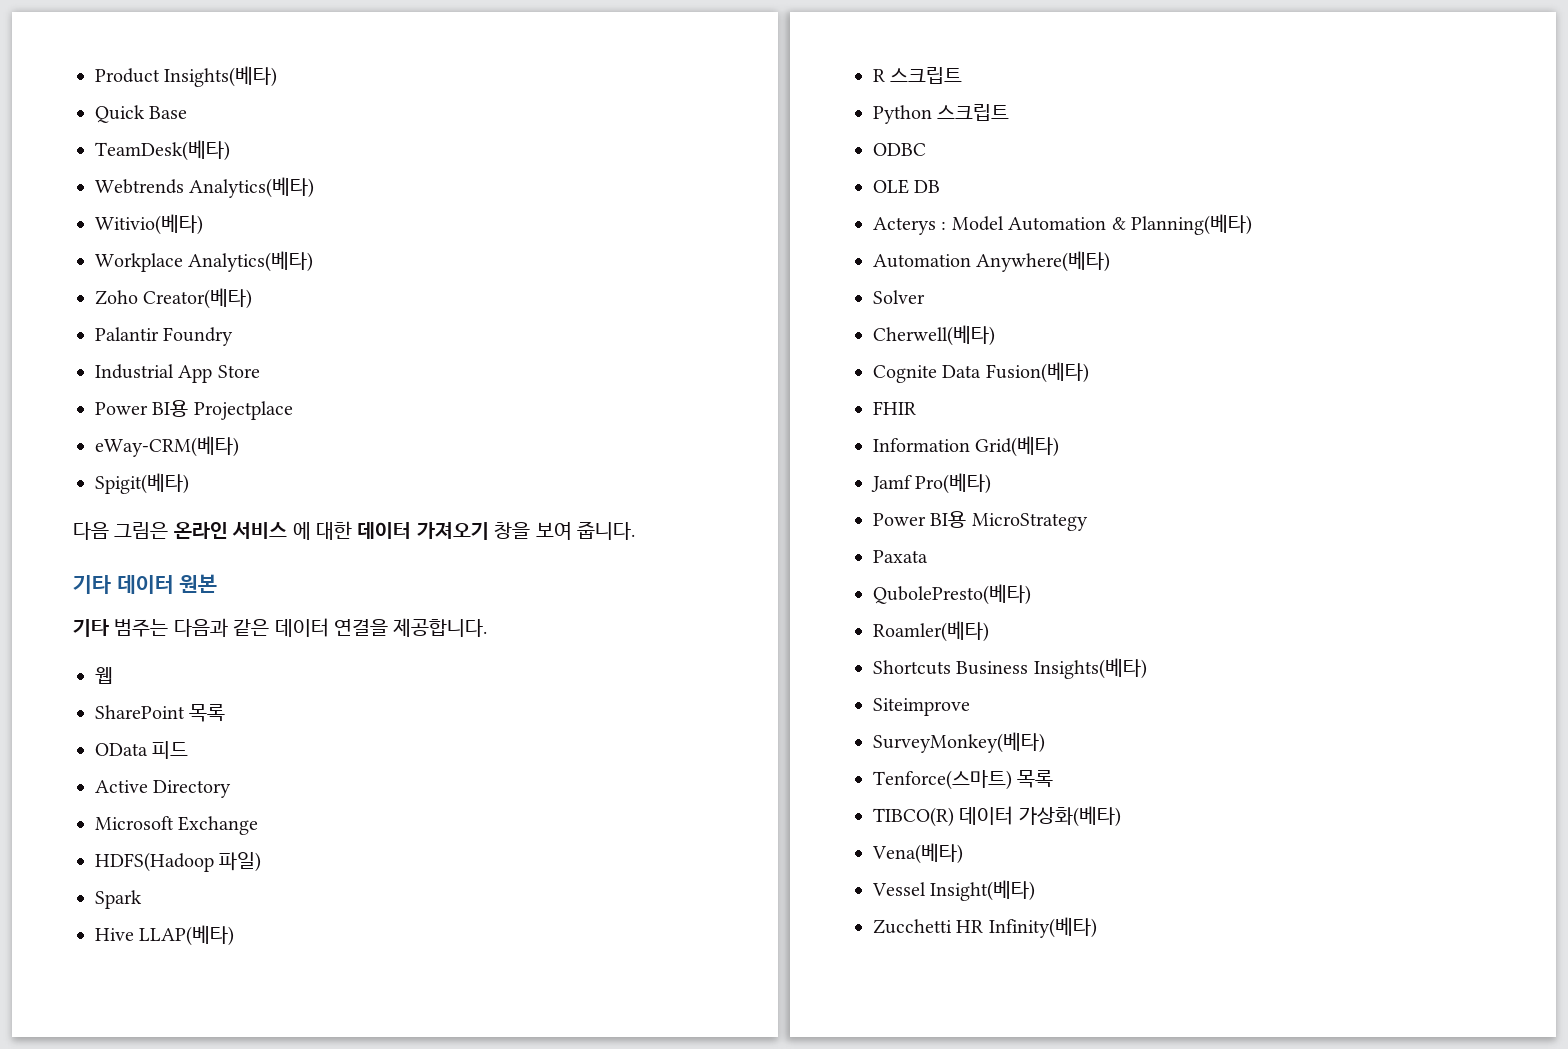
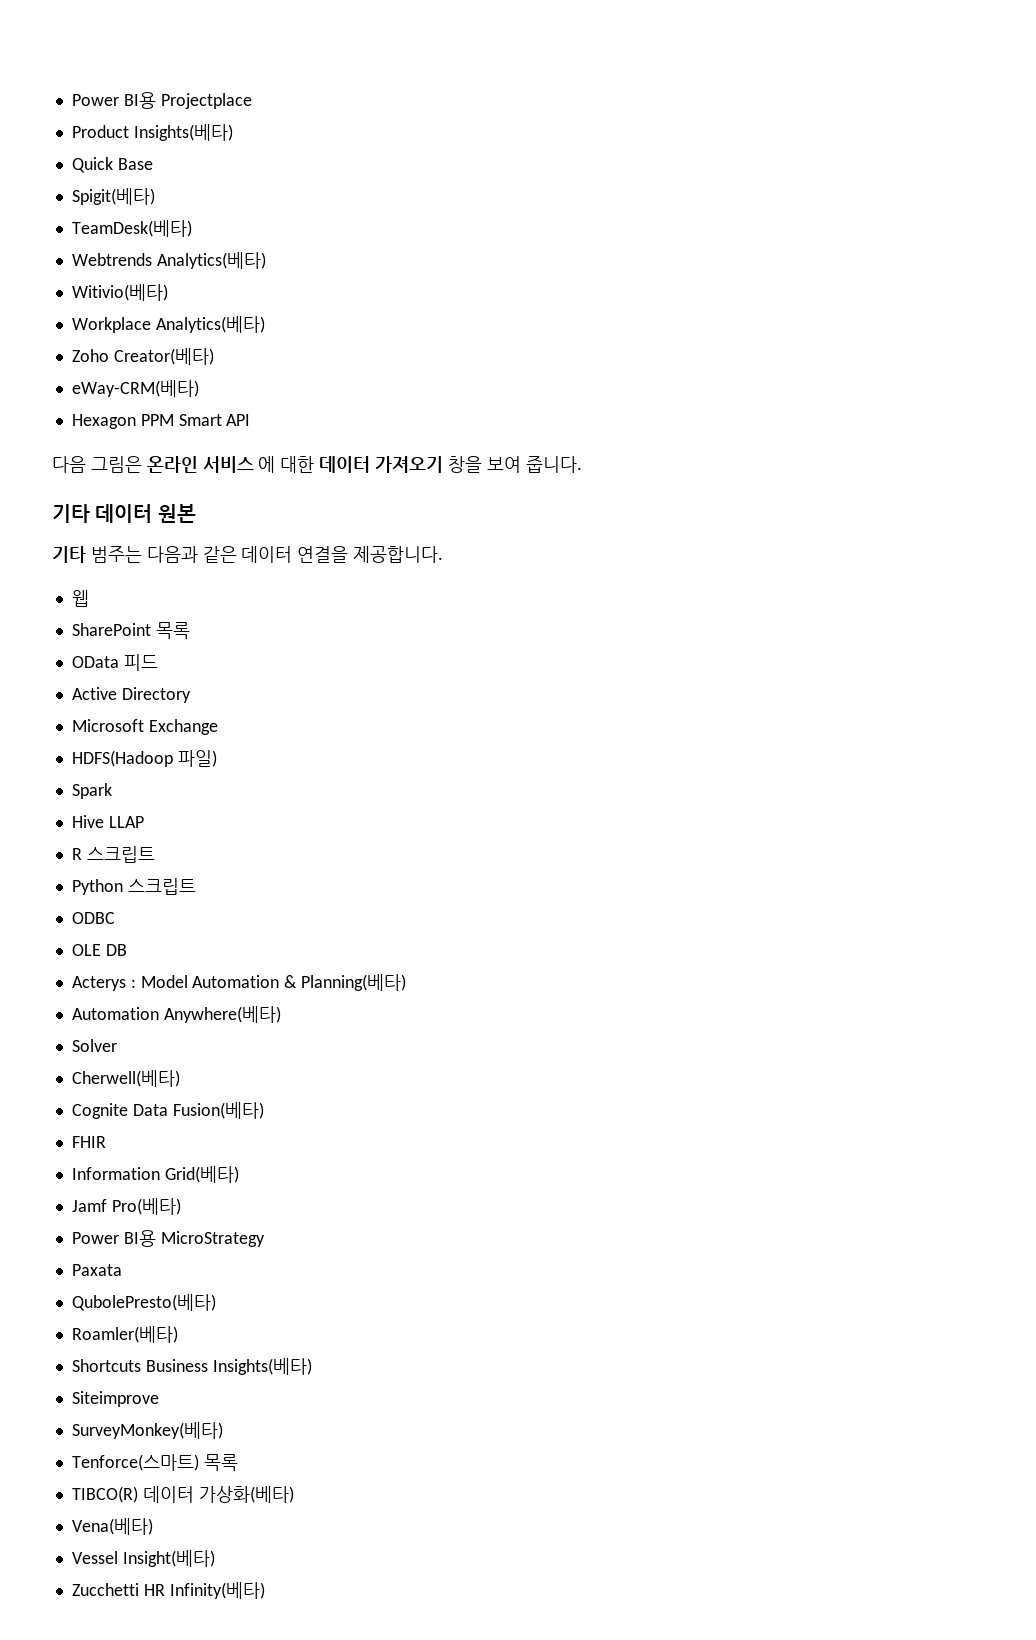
(95, 75) none -> [71,92,252,109] Power BI용 Projectplace //
(188, 112) none -> [71,188,155,205] // Spigit(베타)
[95,327,234,346] [95,364,260,383] [95,400,293,420] [95,436,239,457] [95,473,189,494] Palantir Foundry // Industrial App Store // Power BI용 Projectplace // eWay-CRM(베타) // Spigit(베타) -> [71,380,199,397] [71,414,251,429] eWay-CRM(베타) // Hexagon PPM Smart API
[139,925,235,946] LLAP(베타) -> [108,816,144,828] LLAP

